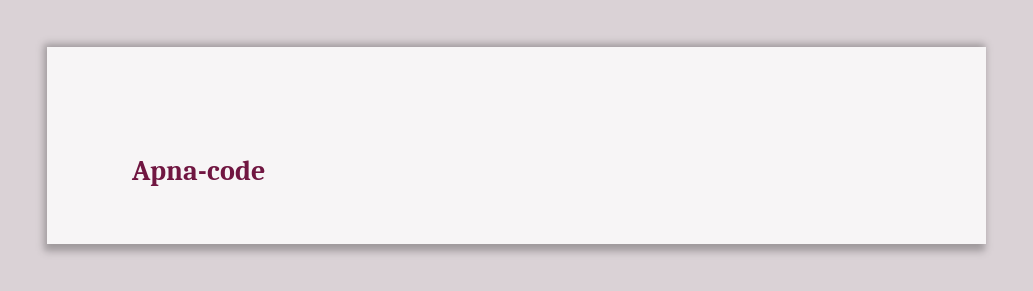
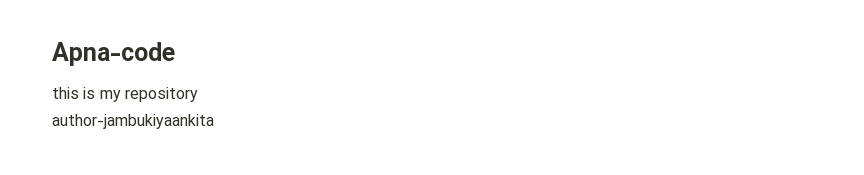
(265, 173) none -> [52,87,198,102] [52,114,214,129] // this is my repository // author-jambukiyaankita

